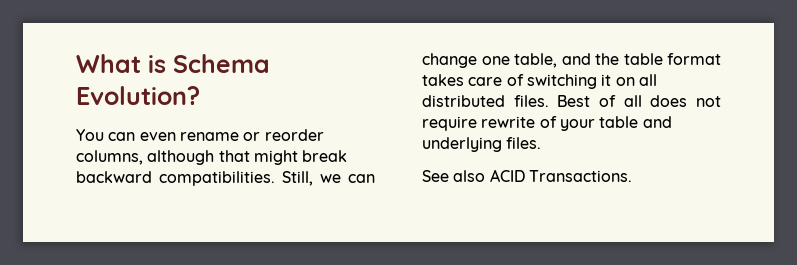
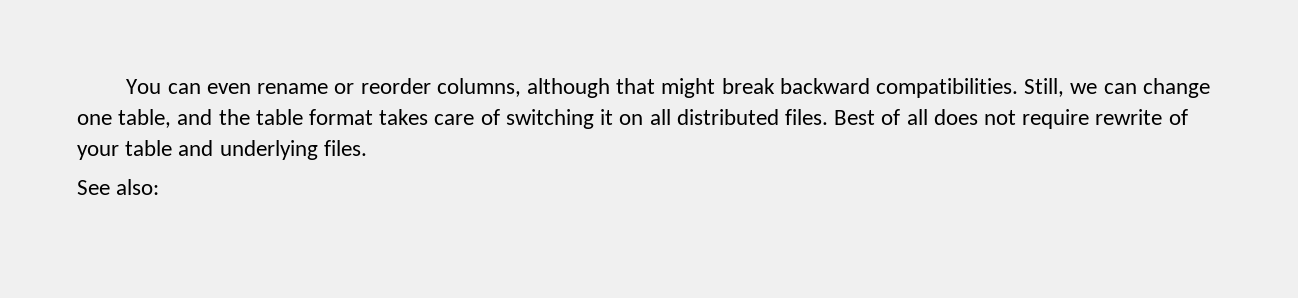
[76,54,270,73] [76,86,200,105] What is Schema Evolution? // -> (126, 86) none
[453,169,632,182] also ACID Transactions. -> [116,179,160,195] also:

